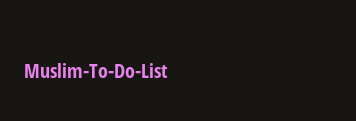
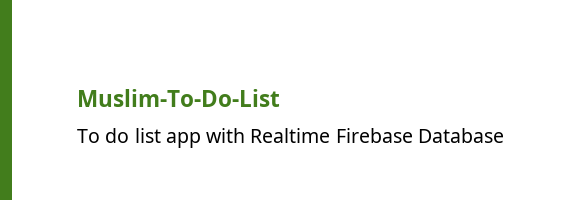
(168, 70) none -> [77,128,504,148] // To do list app with Realtime Firebase Database

